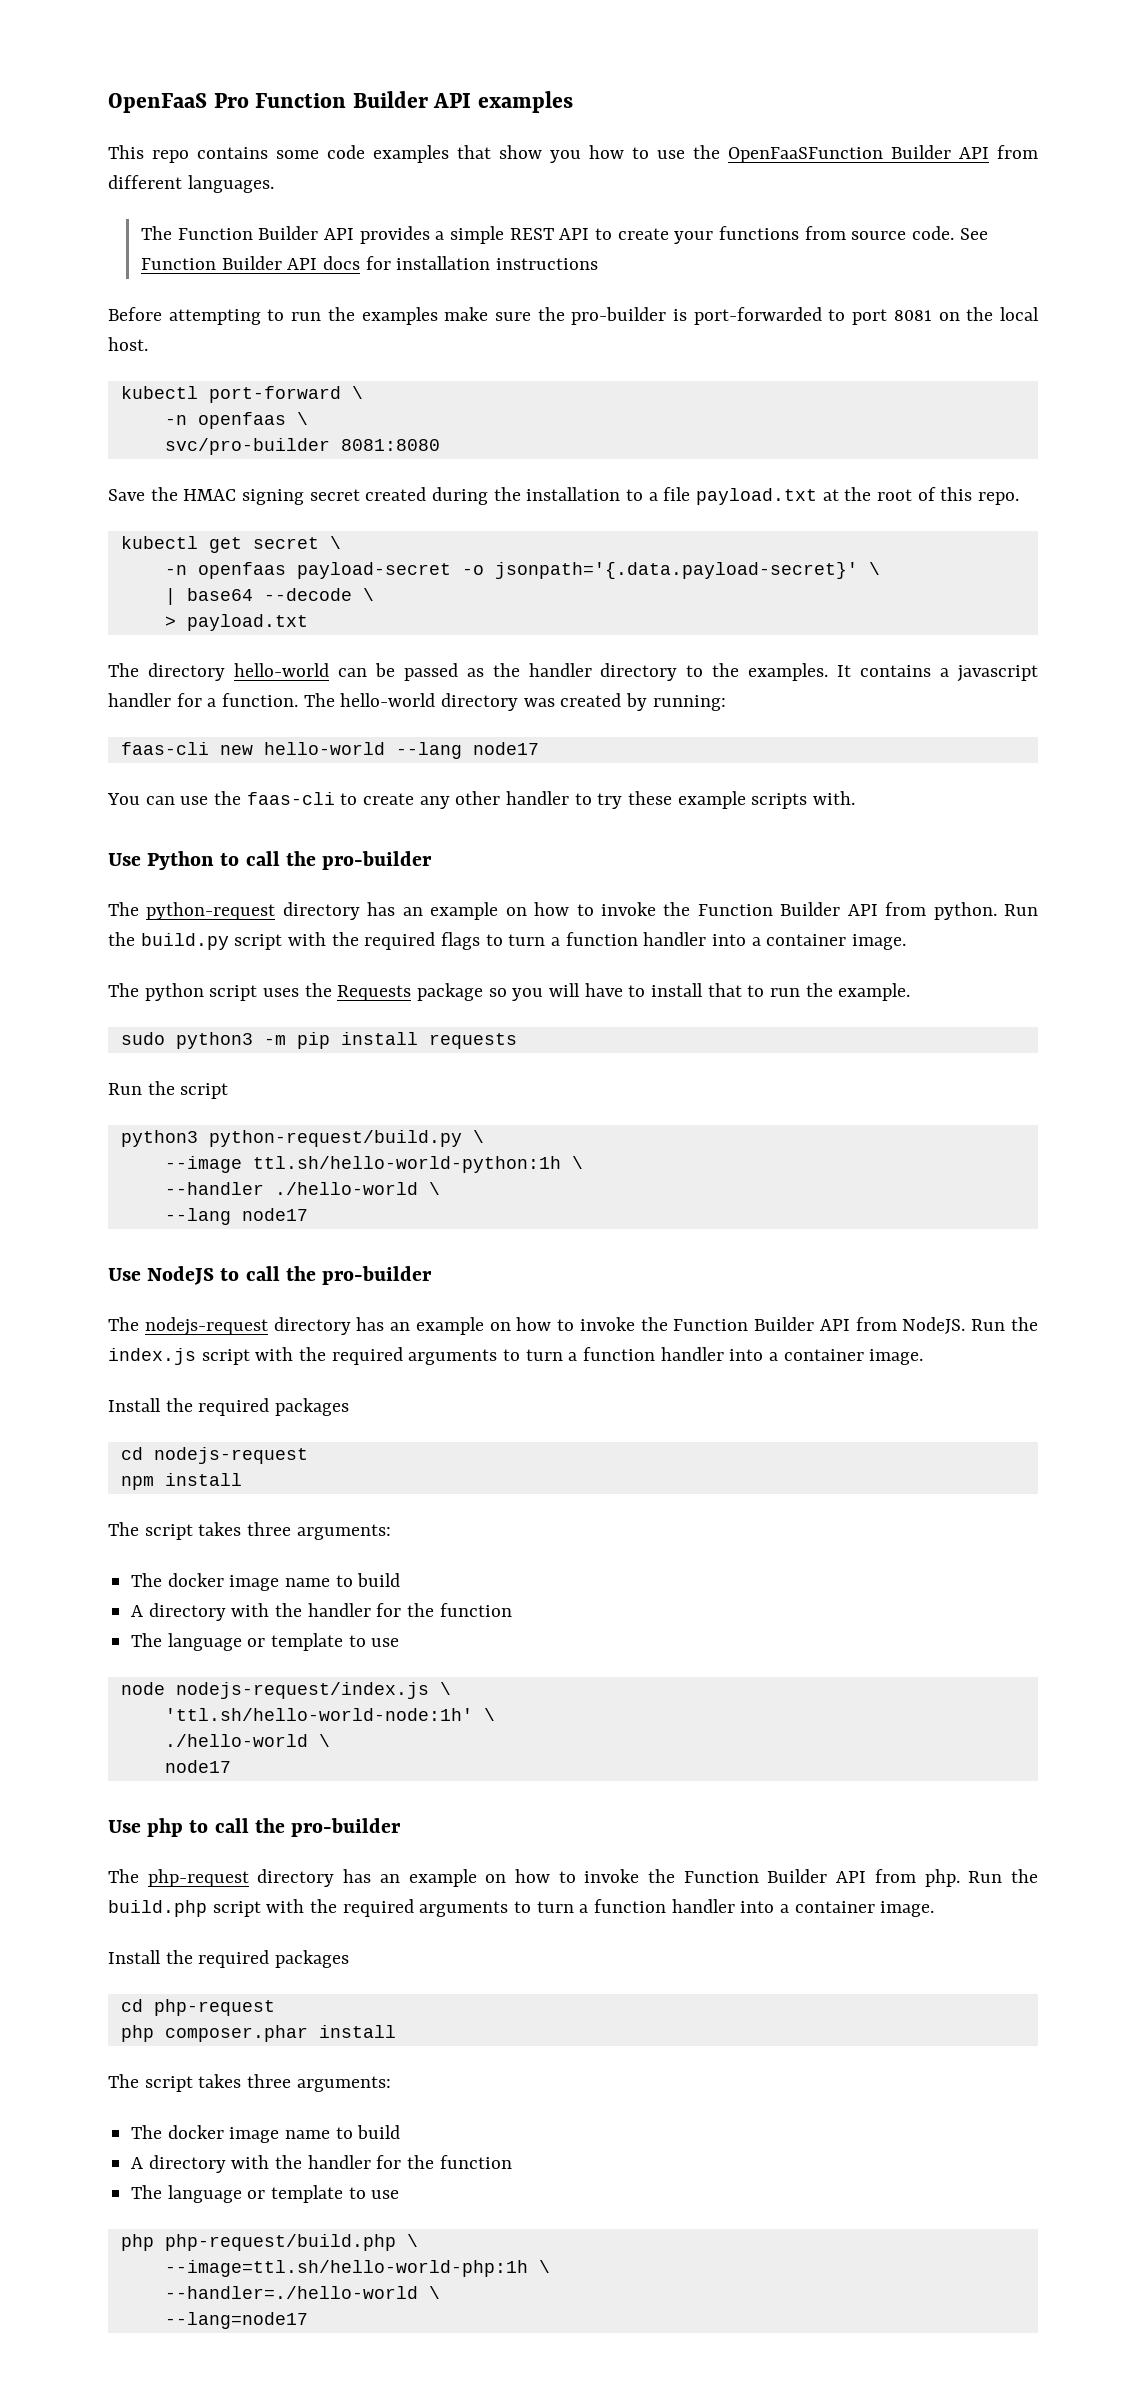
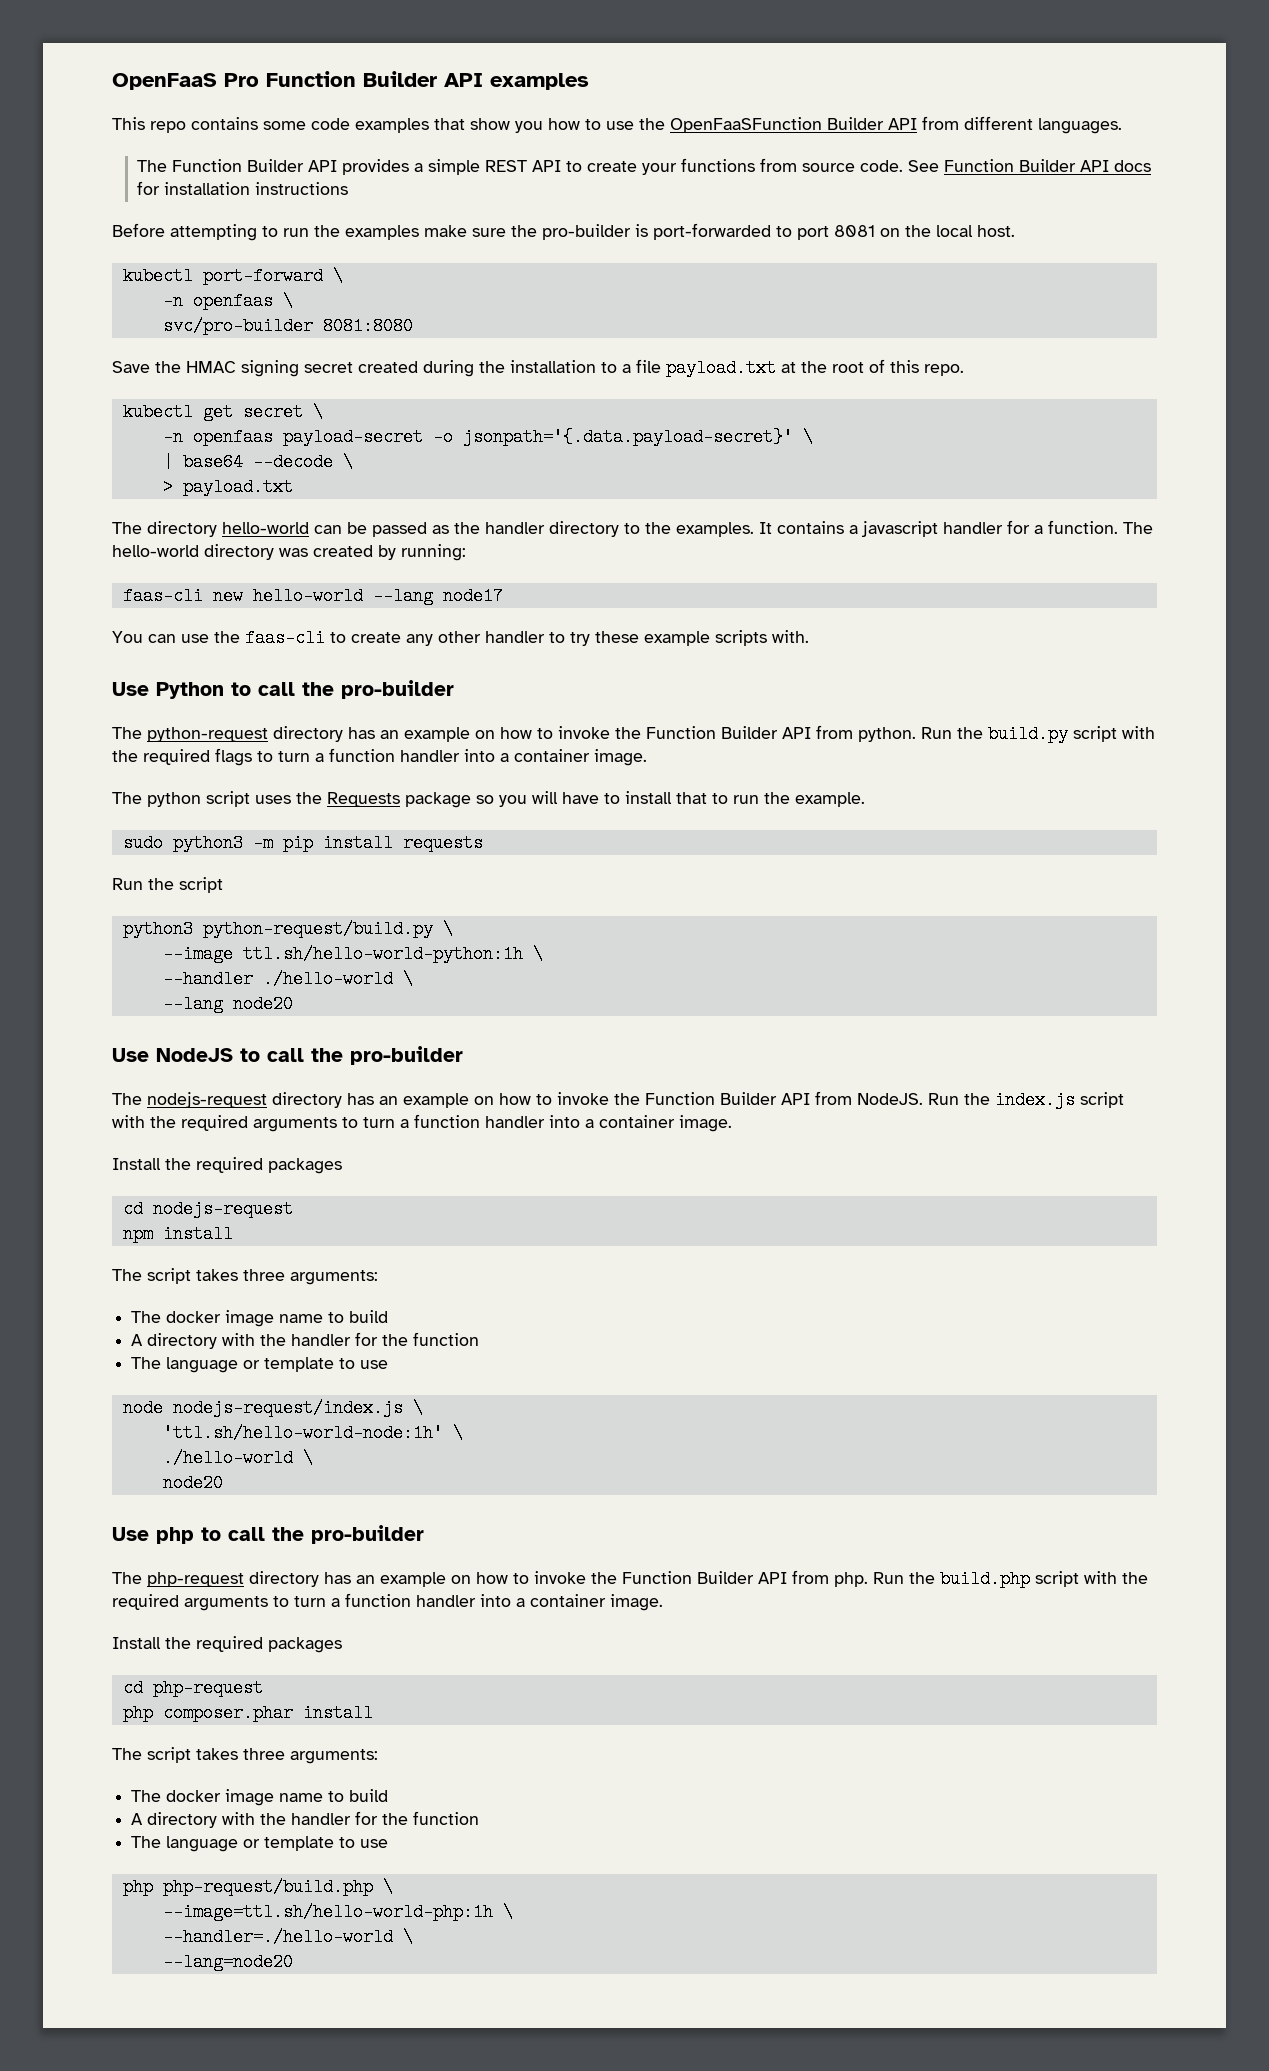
[241,1208,308,1221] node17 -> [232,995,293,1013] node20
[164,1760,231,1773] node17 -> [162,1474,223,1492] node20
[164,2312,308,2329] --lang=node17 -> [162,1953,293,1971] --lang=node20

